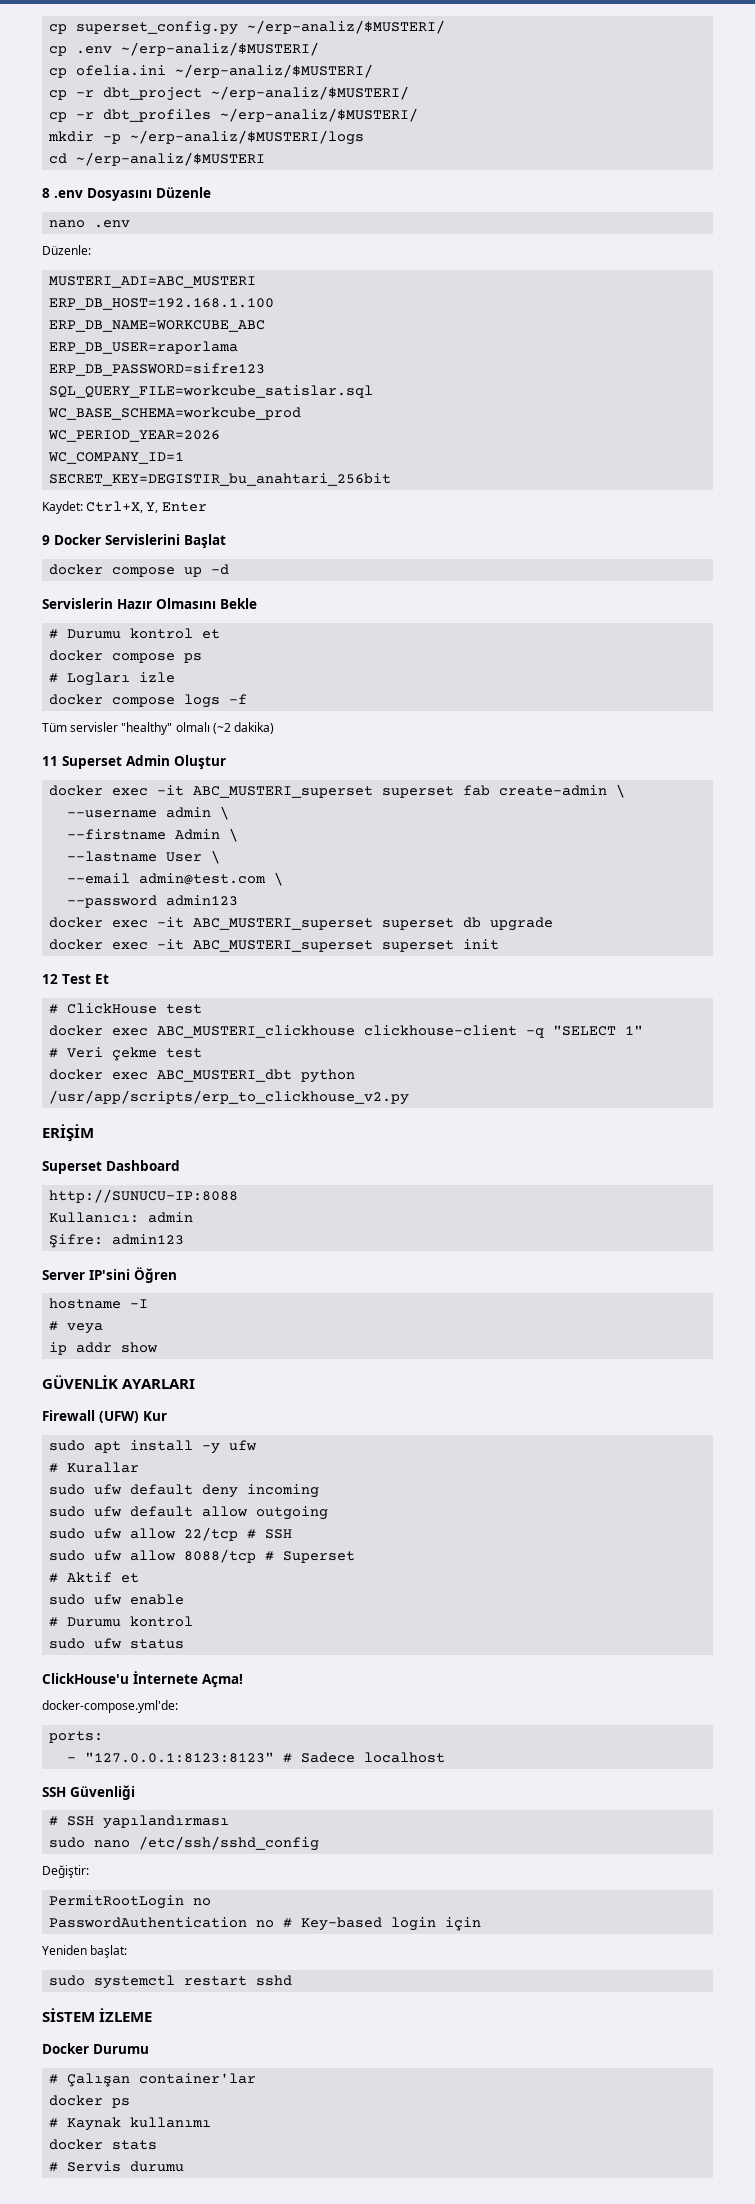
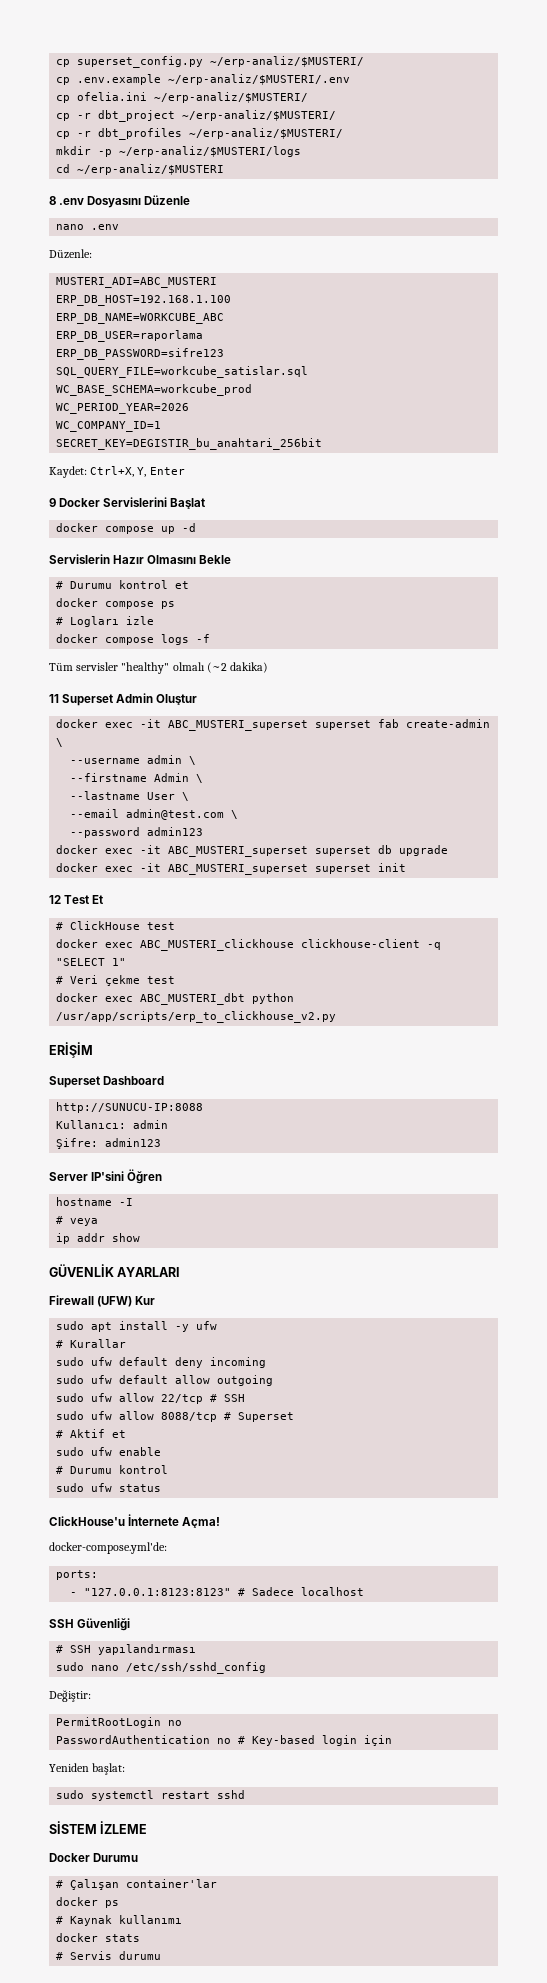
[76,42,320,56] .env ~/erp-analiz/$MUSTERI/ -> [77,74,351,85] .env.example ~/erp-analiz/$MUSTERI/.env

